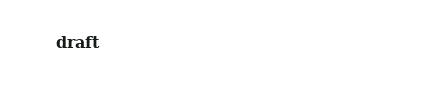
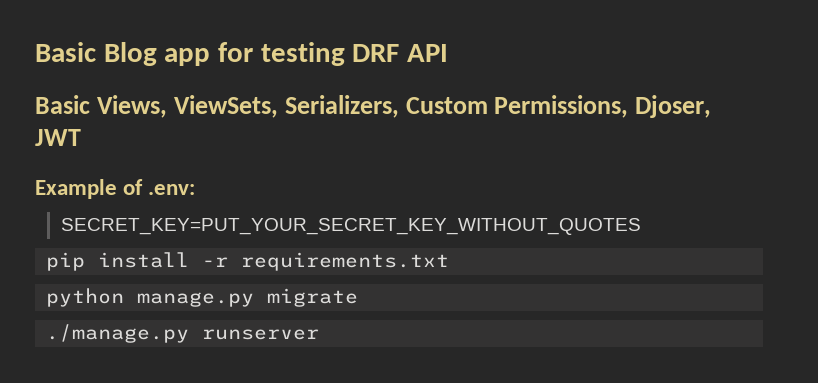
[56,36,100,48] draft -> [35,42,449,66] [35,95,712,118] [35,129,81,146] [35,179,196,199] [60,218,641,235] [46,252,450,271] [46,288,359,307] [46,324,320,343] Basic Blog app for testing DRF API // Basic Views, ViewSets, Serializers, Custom Permissions, Djoser, JWT // Example of .env: // SECRET_KEY=PUT_YOUR_SECRET_KEY_WITHOUT_QUOTES // pip install -r requirements.txt // python manage.py migrate // ./manage.py runserver

